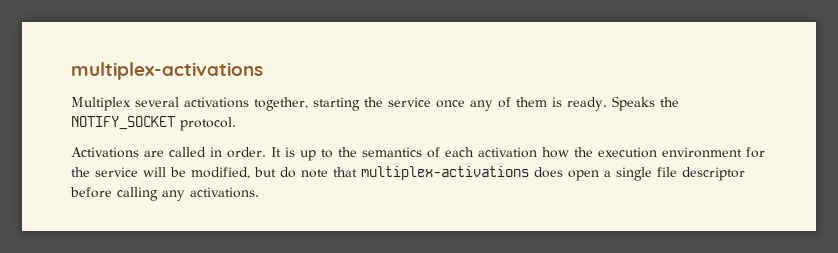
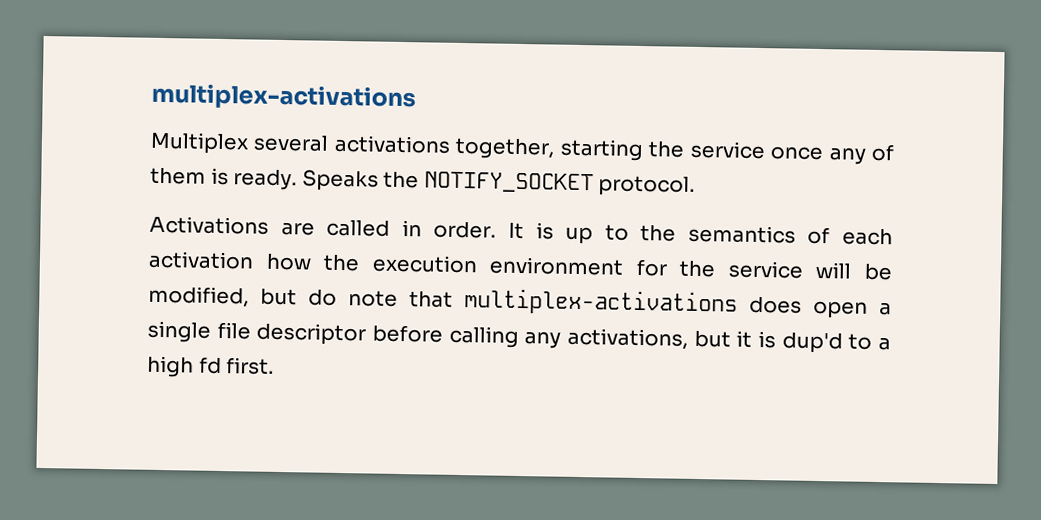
[190,187,259,198] activations. -> [567,327,891,354] [146,355,275,378] activations, but it is dup'd to a high fd first.

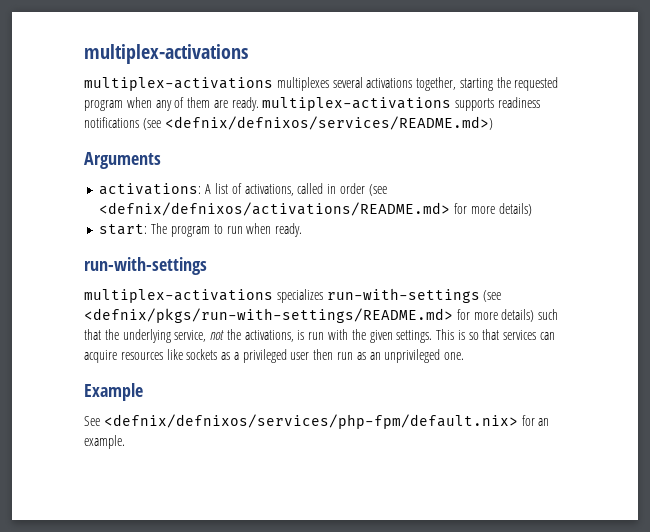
[150,131,250,155] Multiplex -> [84,77,329,91] multiplex-activations multiplexes
[689,140,895,165] [150,167,696,197] [149,215,893,246] [148,250,892,281] [148,285,892,319] [147,320,891,354] [146,355,275,378] service once any of them is ready. Speaks the NOTIFY_SOCKET protocol. // Activations are called in order. It is up to the semantics of each activation how the execution environment for the service will be modified, but do note that multiplex-activations does open a single file descriptor before calling any activations, but it is dup'd to a high fd first. -> [514,77,559,91] [84,97,541,111] [84,116,493,130] [84,152,161,169] [99,183,387,196] [99,202,532,216] [99,223,303,237] [84,257,207,275] [84,288,502,303] [84,308,559,323] [84,329,556,343] [84,349,465,363] [84,383,143,401] [84,414,550,429] [84,435,125,449] requested program when any of them are ready. multiplex-activations supports readiness notifications (see <defnix/defnixos/services/README.md>) // Arguments // activations: A list of activations, called in order (see <defnix/defnixos/activations/README.md> for more details) // start: The program to run when ready. // run-with-settings // multiplex-activations specializes run-with-settings (see <defnix/pkgs/run-with-settings/README.md> for more details) such that the underlying service, not the activations, is run with the given settings. This is so that services can acquire resources like sockets as a privileged user then run as an unprivileged one. // Example // See <defnix/defnixos/services/php-fpm/default.nix> for an example.

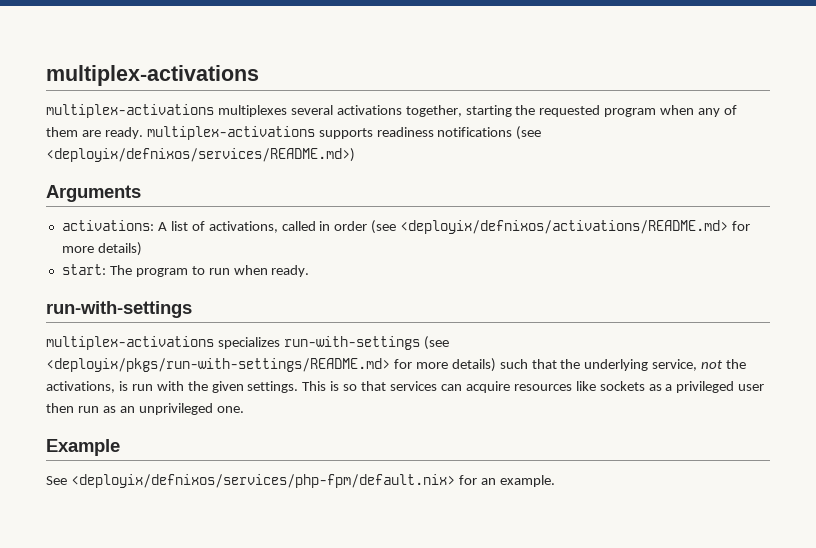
[164,116,493,130] <defnix/defnixos/services/README.md>) -> [46,148,355,162] <deployix/defnixos/services/README.md>)
[99,202,451,216] <defnix/defnixos/activations/README.md> -> [400,220,729,234] <deployix/defnixos/activations/README.md>
[84,308,453,323] <defnix/pkgs/run-with-settings/README.md> -> [46,358,390,372] <deployix/pkgs/run-with-settings/README.md>
[103,414,518,429] <defnix/defnixos/services/php-fpm/default.nix> -> [70,474,455,488] <deployix/defnixos/services/php-fpm/default.nix>

